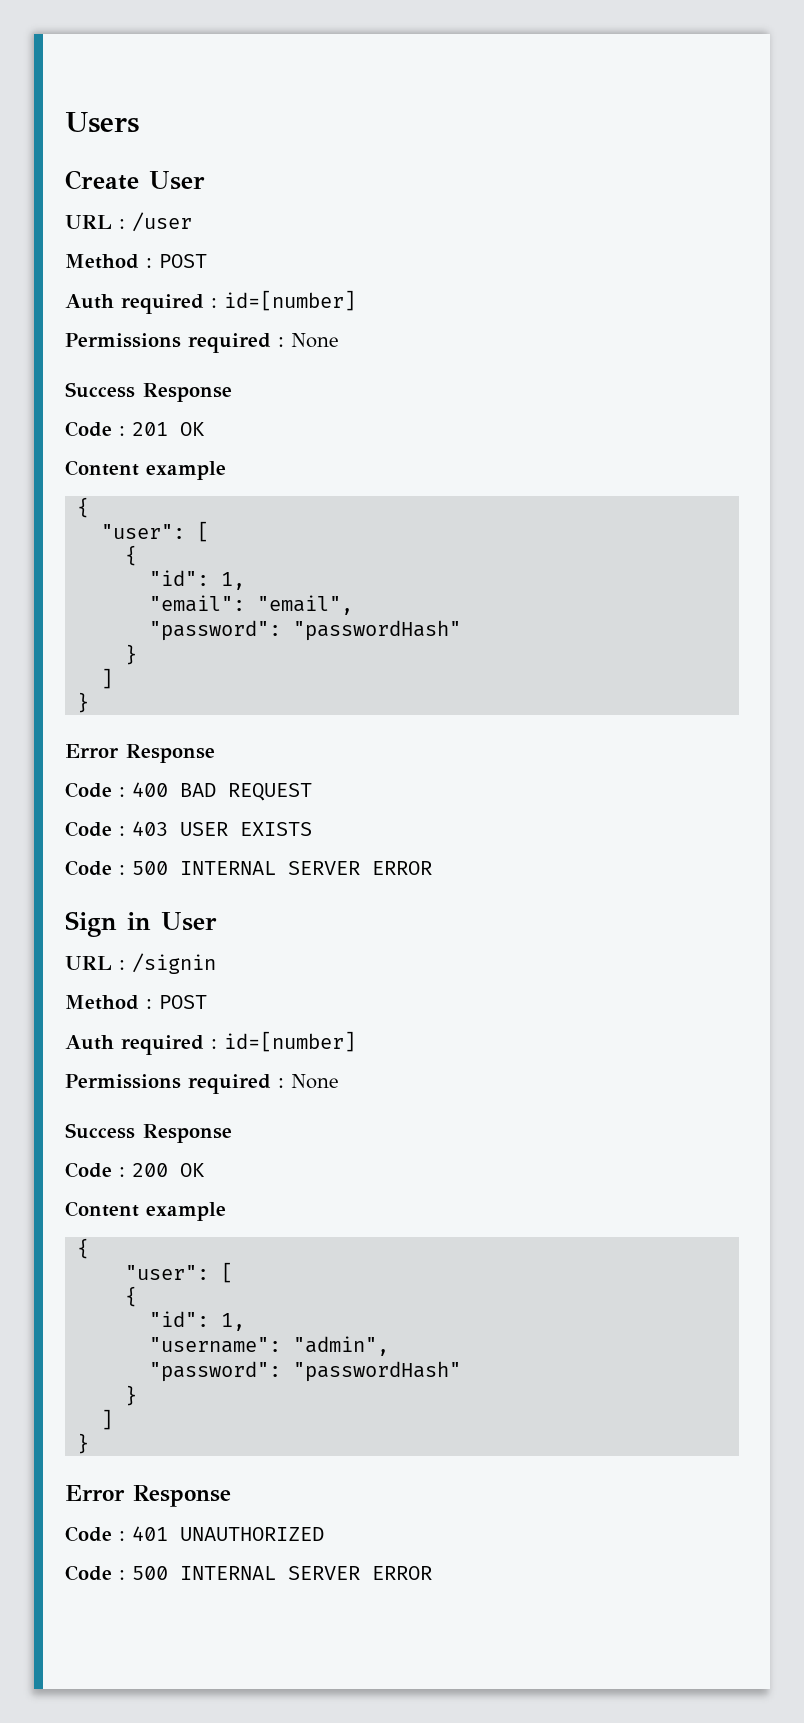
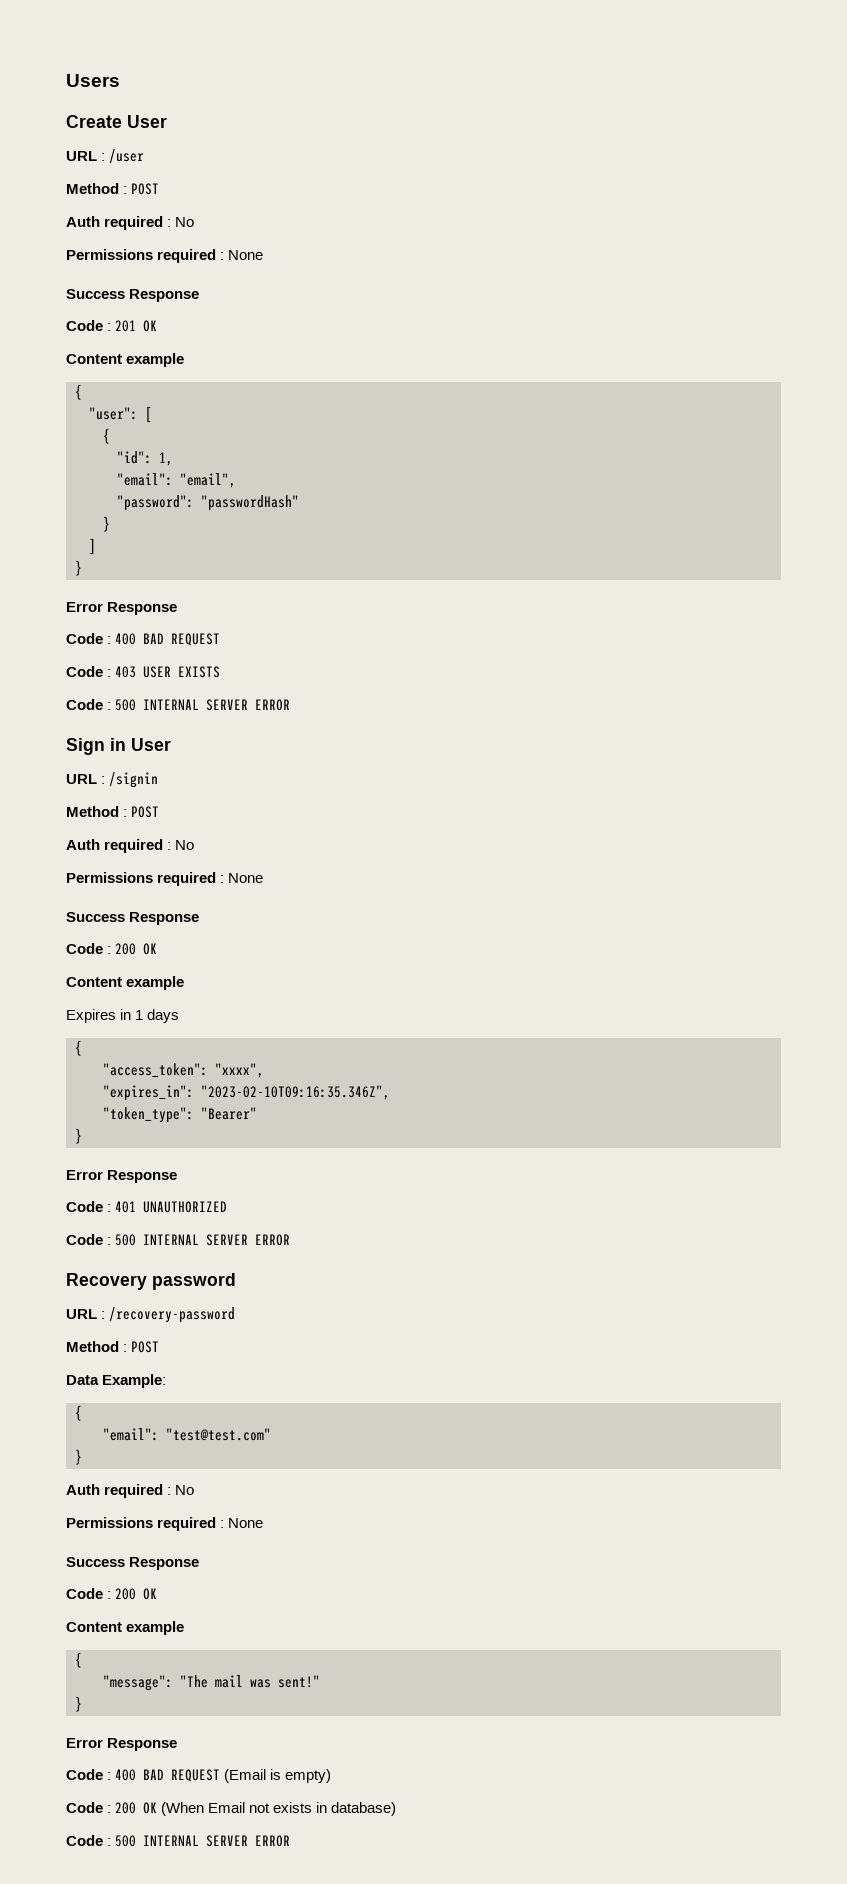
[224,290,356,311] id=[number] -> [175,217,195,227] No
[224,1031,356,1052] id=[number] -> [175,840,195,850] [66,872,264,886] [66,912,200,925] [66,943,158,955] [66,976,185,990] [66,1009,180,1023] [75,1040,82,1056] [103,1063,264,1078] [103,1085,390,1101] [103,1107,257,1123] [75,1128,82,1144] [66,1170,178,1183] [66,1201,228,1213] [66,1234,291,1246] [66,1273,236,1290] [66,1307,236,1323] [66,1341,160,1353] [66,1374,167,1388] [75,1405,82,1421] [103,1428,271,1441] [75,1449,82,1465] [66,1484,195,1498] No // Permissions required : None // Success Response // Code : 200 OK // Content example // Expires in 1 days // { // "access_token": "xxxx", // "expires_in": "2023-02-10T09:16:35.346Z", // "token_type": "Bearer" // } // Error Response // Code : 401 UNAUTHORIZED // Code : 500 INTERNAL SERVER ERROR // Recovery password // URL : /recovery-password // Method : POST // Data Example: // { // "email": "test@test.com" // } // Auth required : No
[125,1262,234,1283] [125,1286,138,1307] [149,1311,246,1331] [149,1336,390,1356] [149,1361,462,1382] [125,1385,138,1406] [101,1409,114,1430] [77,1433,90,1454] [65,1485,231,1507] [65,1526,324,1542] "user": [ // { // "id": 1, // "username": "admin", // "password": "passwordHash" // } // ] // } // Error Response // Code : 401 UNAUTHORIZED -> [103,1675,320,1691] [75,1696,82,1712] [66,1738,178,1751] [66,1769,332,1783] [66,1802,397,1816] "message": "The mail was sent!" // } // Error Response // Code : 400 BAD REQUEST (Email is empty) // Code : 200 OK (When Email not exists in database)

